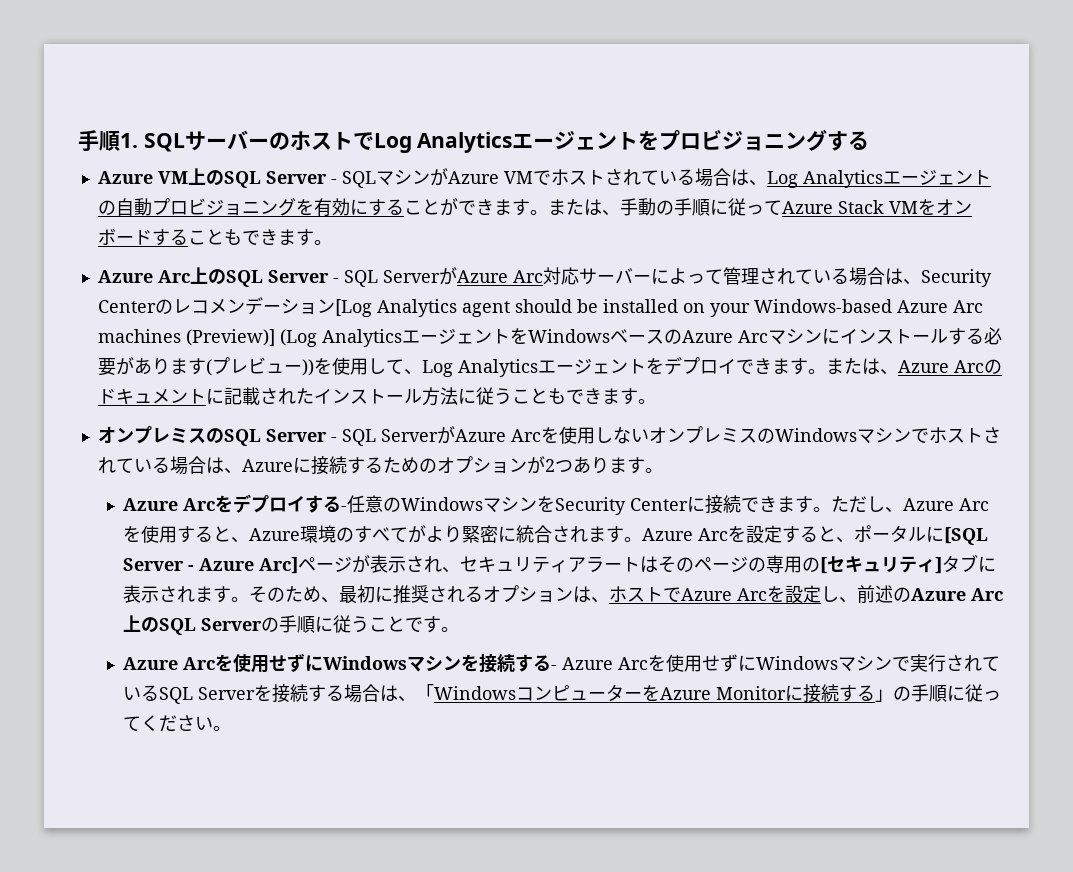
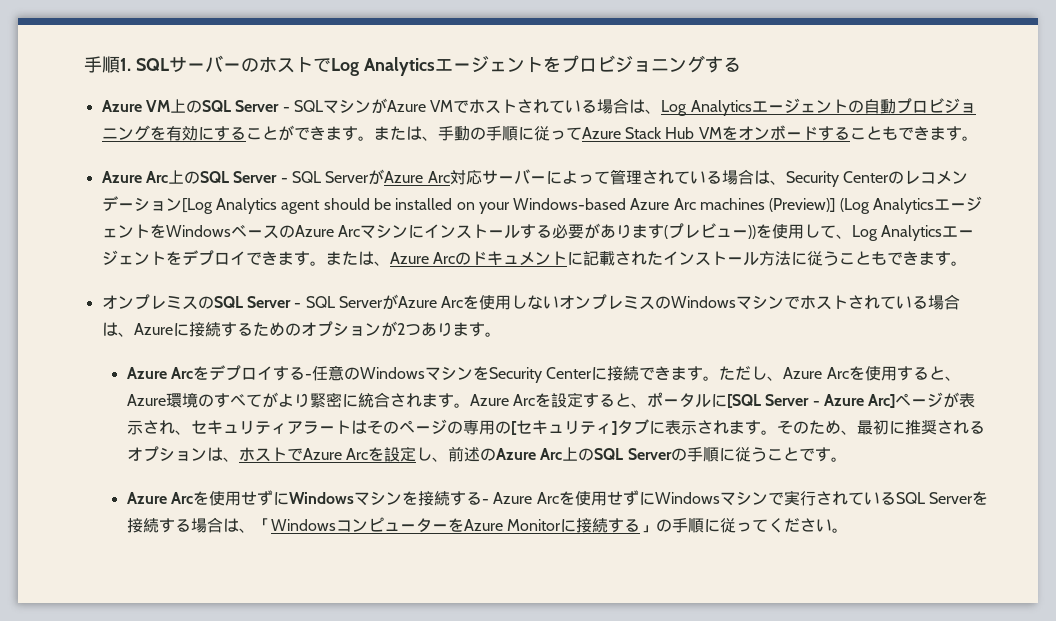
(884, 207) none -> [665,127,695,139] Hub

